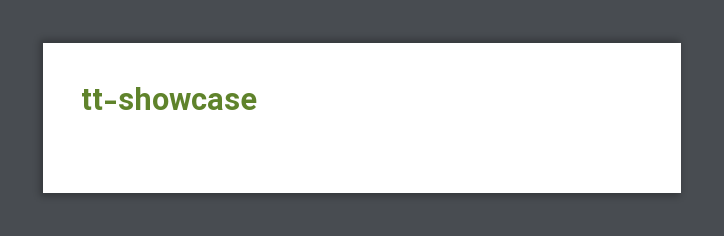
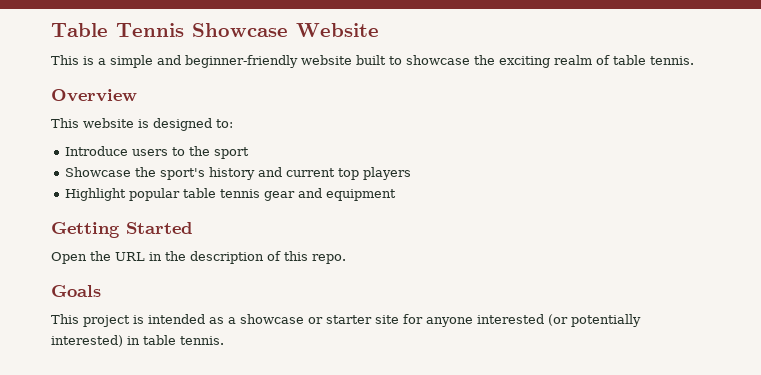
[81,87,257,110] tt-showcase -> [51,23,379,37] [51,55,694,68] [51,89,137,102] [51,118,233,131] [65,146,250,159] [65,167,412,180] [65,188,397,201] [51,222,192,238] [51,251,346,264] [51,285,101,297] [51,314,641,327] [51,335,224,347] Table Tennis Showcase Website // This is a simple and beginner-friendly website built to showcase the exciting realm of table tennis. // Overview // This website is designed to: // Introduce users to the sport // Showcase the sport's history and current top players // Highlight popular table tennis gear and equipment // Getting Started // Open the URL in the description of this repo. // Goals // This project is intended as a showcase or starter site for anyone interested (or potentially interested) in table tennis.

